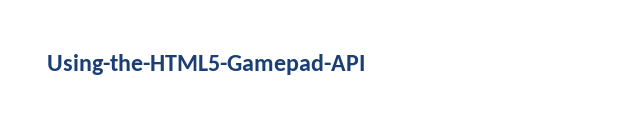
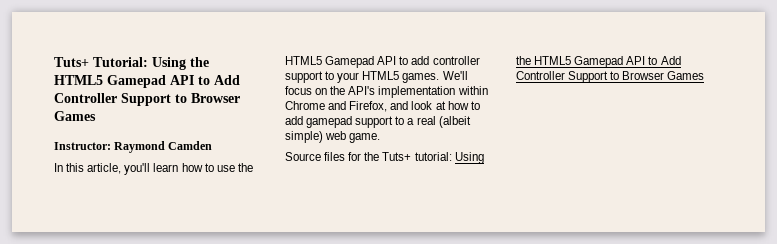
[47,54,365,75] Using-the-HTML5-Gamepad-API -> [54,57,209,70] [54,75,240,88] [54,93,240,106] [54,111,96,121] [54,141,213,153] [54,163,253,175] [285,56,480,68] [285,71,468,83] [285,86,488,98] [285,101,480,112] [285,116,471,128] [285,131,381,143] [285,152,484,164] [516,56,681,68] [516,71,705,83] Tuts+ Tutorial: Using the HTML5 Gamepad API to Add Controller Support to Browser Games // Instructor: Raymond Camden // In this article, you'll learn how to use the HTML5 Gamepad API to add controller support to your HTML5 games. We'll focus on the API's implementation within Chrome and Firefox, and look at how to add gamepad support to a real (albeit simple) web game. // Source files for the Tuts+ tutorial: Using the HTML5 Gamepad API to Add Controller Support to Browser Games

